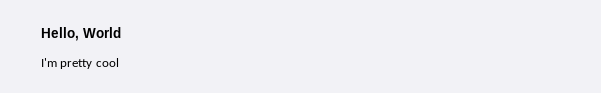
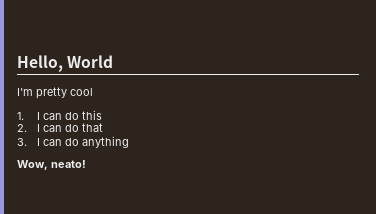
(119, 62) none -> [17,110,103,120] [17,123,104,132] [17,136,130,148] [17,160,86,170] // 1. I can do this // 2. I can do that // 3. I can do anything // Wow, neato!

